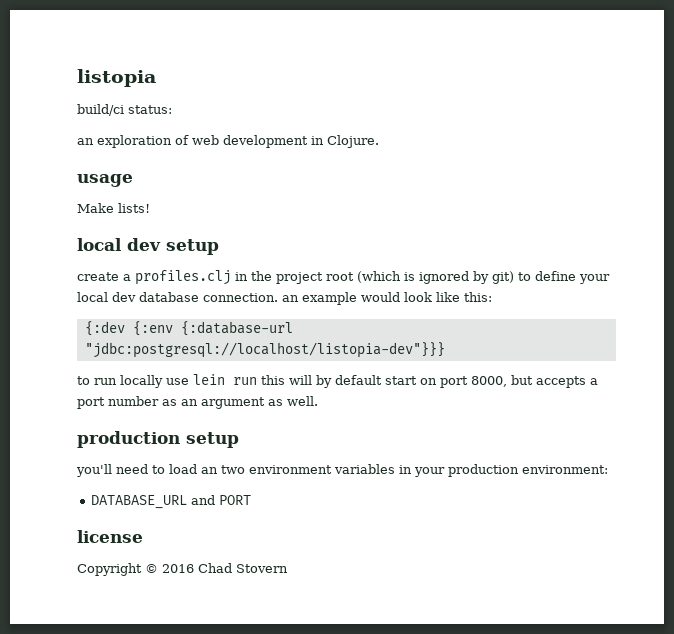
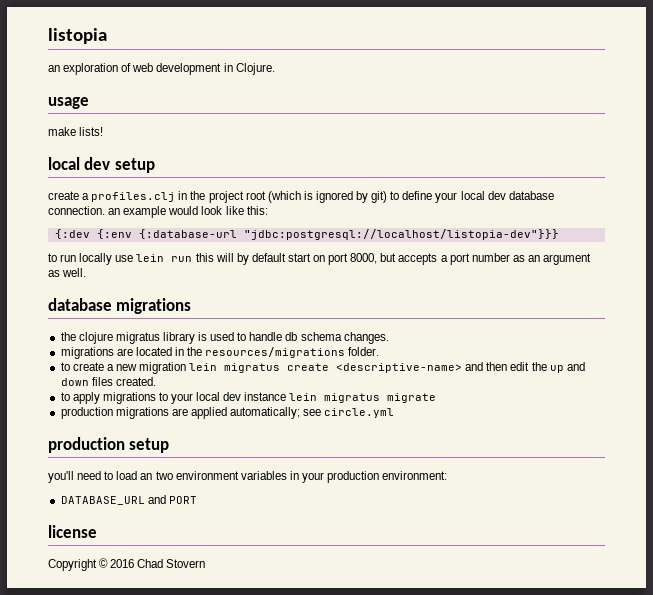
[77,104,172,116] // build/ci status: -> (107, 36) none
[77,203,114,213] Make -> [48,127,76,136] make
(318, 401) none -> [48,298,192,314] [60,332,389,344] [60,347,380,359] [60,362,585,374] [60,377,156,386] [60,392,437,404] [60,407,395,419] // database migrations // the clojure migratus library is used to handle db schema changes. // migrations are located in the resources/migrations folder. // to create a new migration lein migratus create <descriptive-name> and then edit the up and down files created. // to apply migrations to your local dev instance lein migratus migrate // production migrations are applied automatically; see circle.yml

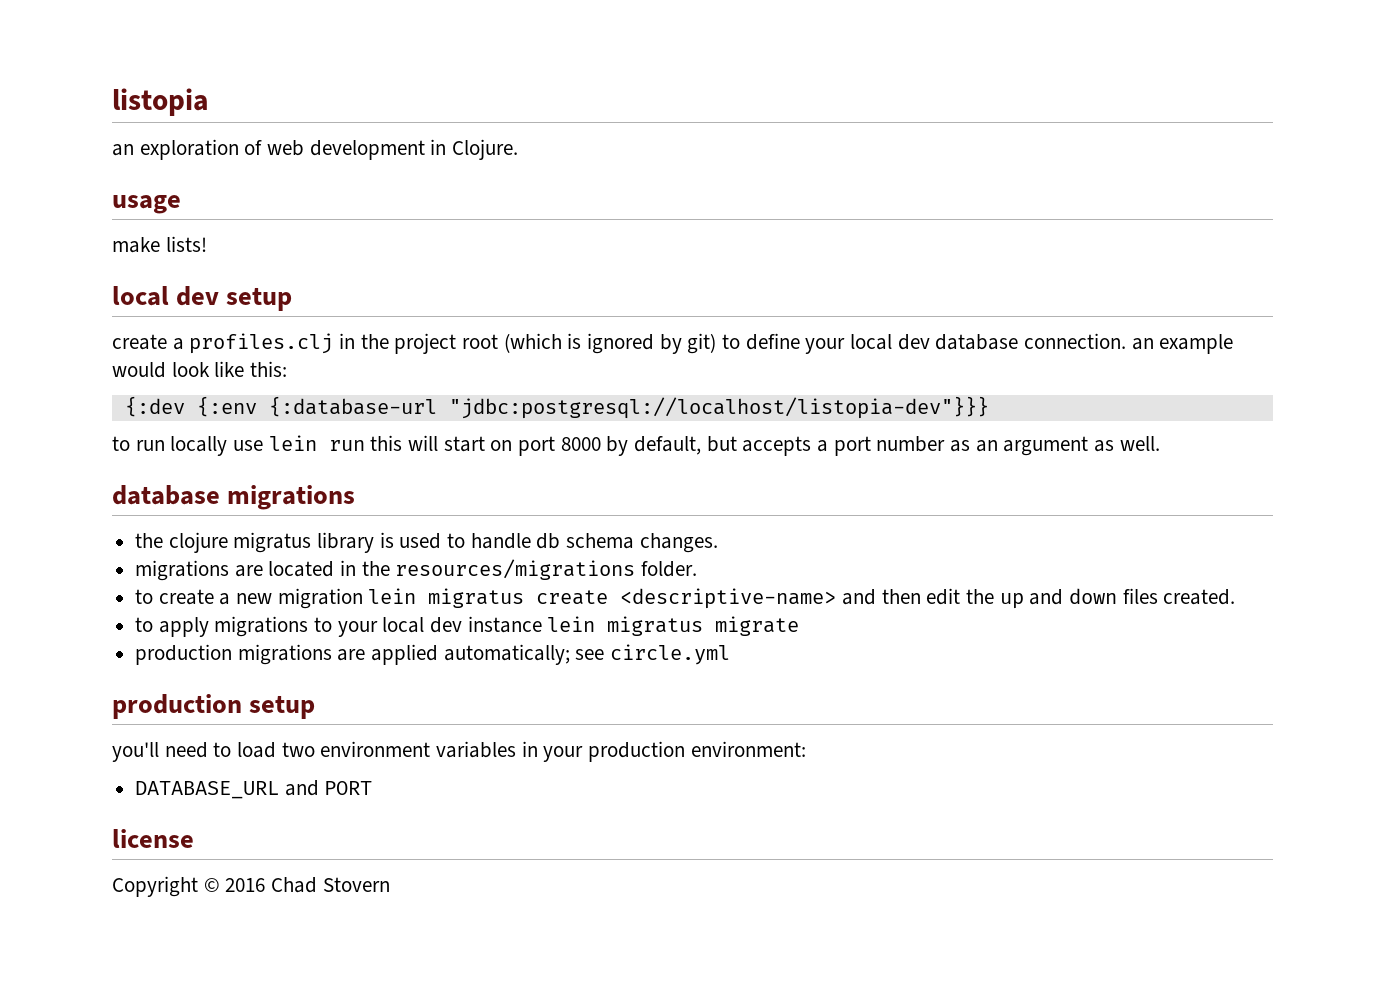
[236,253,286,265] by default -> (439, 443) none
[350,253,378,264] 8000, -> [560,436,702,456] 8000 by default,
[140,473,153,480] an -> (277, 750) none

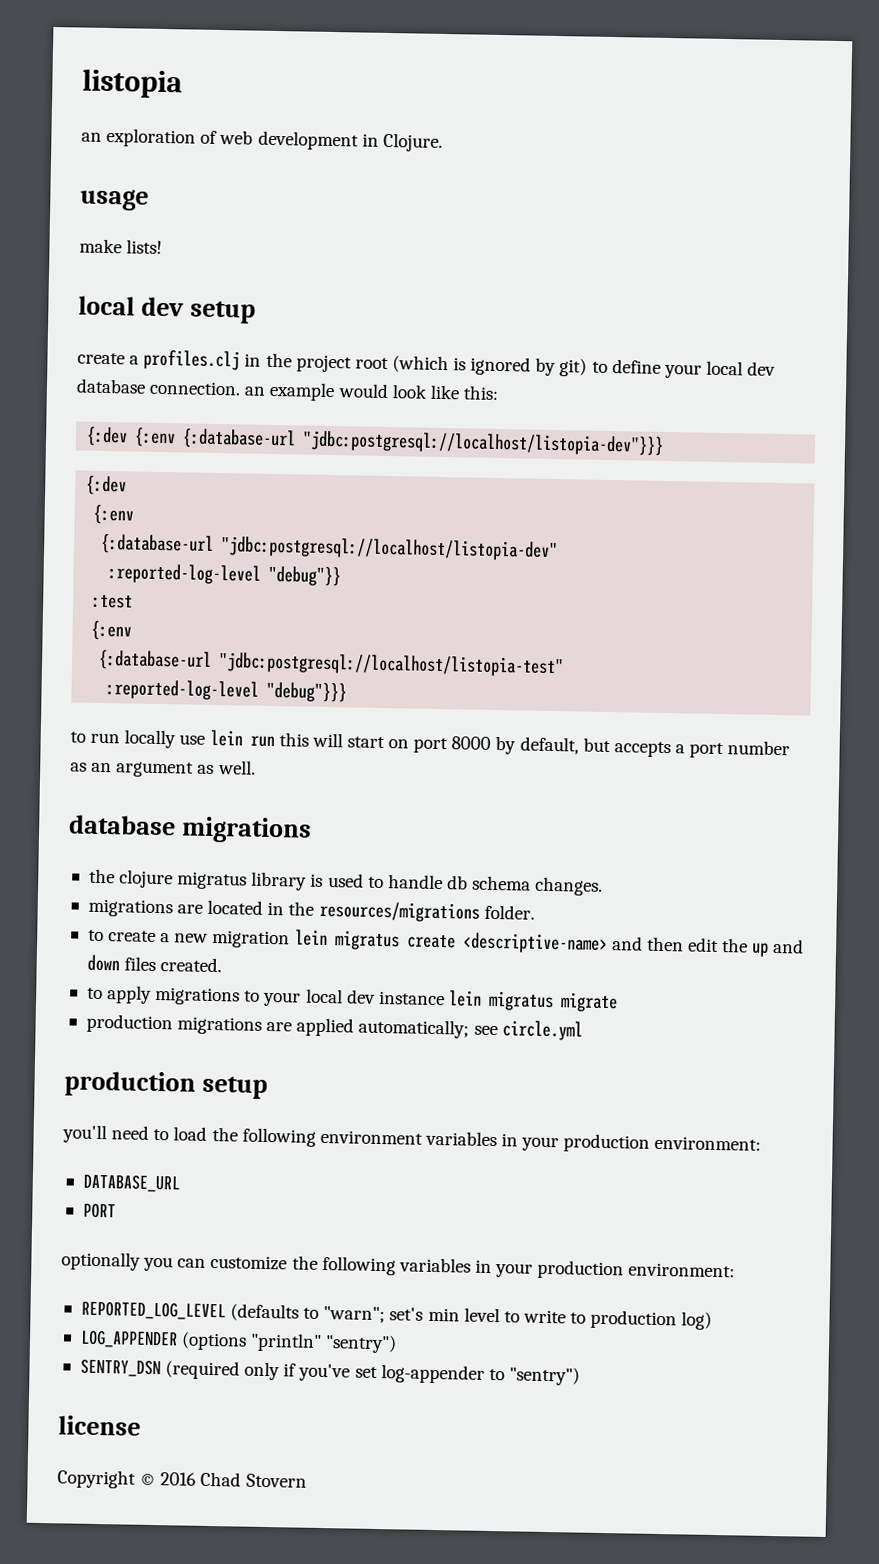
(989, 407) none -> [86,475,128,496] [93,504,135,525] [101,533,559,562] [108,563,342,587] [92,594,134,609] [91,620,133,641] [98,649,565,678] [106,679,348,703] // {:dev // {:env // {:database-url "jdbc:postgresql://localhost/listopia-dev" // :reported-log-level "debug"}} // :test // {:env // {:database-url "jdbc:postgresql://localhost/listopia-test" // :reported-log-level "debug"}}}
[281,742,315,757] two -> [211,1127,316,1147] the following
[284,780,319,796] and -> (180, 1183) //
(373, 788) none -> [61,1251,736,1280] [80,1300,713,1330] [79,1329,398,1354] [79,1358,580,1386] // optionally you can customize the following variables in your production environment: // REPORTED_LOG_LEVEL (defaults to "warn"; set's min level to write to production log) // LOG_APPENDER (options "println" "sentry") // SENTRY_DSN (required only if you've set log-appender to "sentry")

